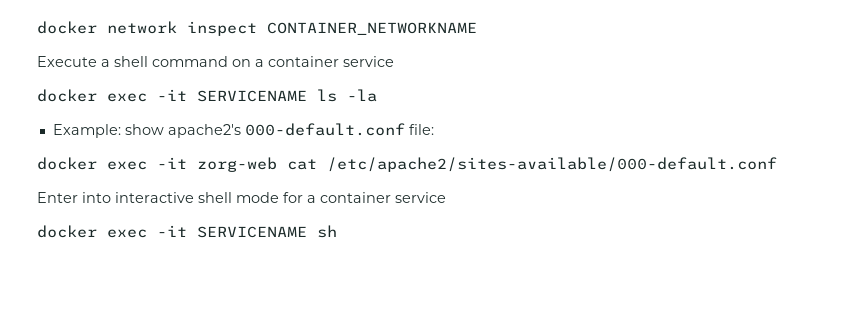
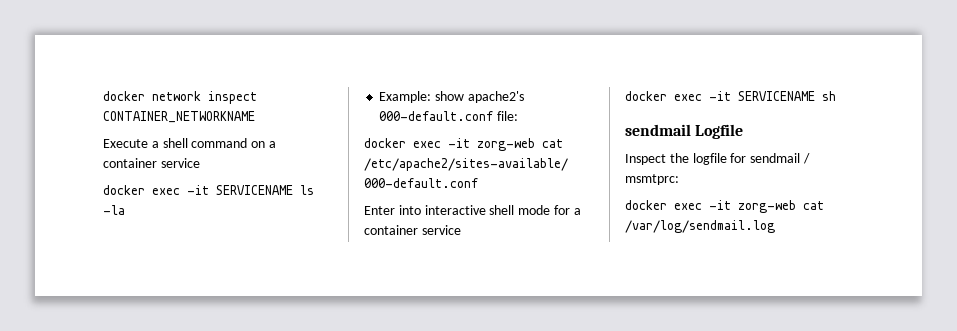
(337, 231) none -> [625,124,744,139] [625,153,810,165] [625,174,679,185] [625,200,824,213] [625,220,775,233] // sendmail Logfile // Inspect the logfile for sendmail / msmtprc: // docker exec -it zorg-web cat /var/log/sendmail.log

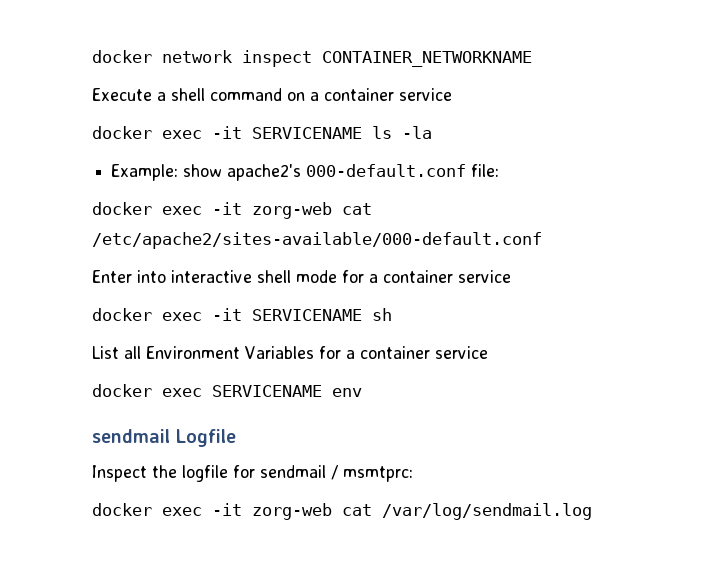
(836, 96) none -> [92,346,488,359] [92,384,362,397] // List all Environment Variables for a container service // docker exec SERVICENAME env

